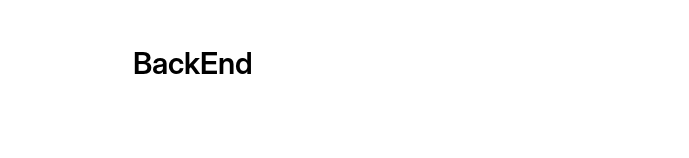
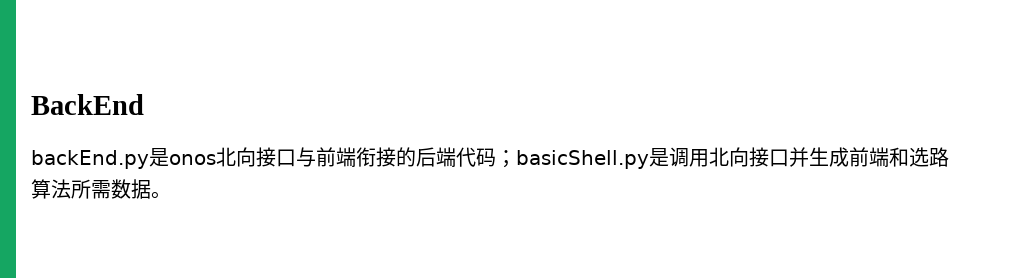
(253, 63) none -> [31,147,949,169] [31,179,171,199] // backEnd.py是onos北向接口与前端衔接的后端代码；basicShell.py是调用北向接口并生成前端和选路算法所需数据。

